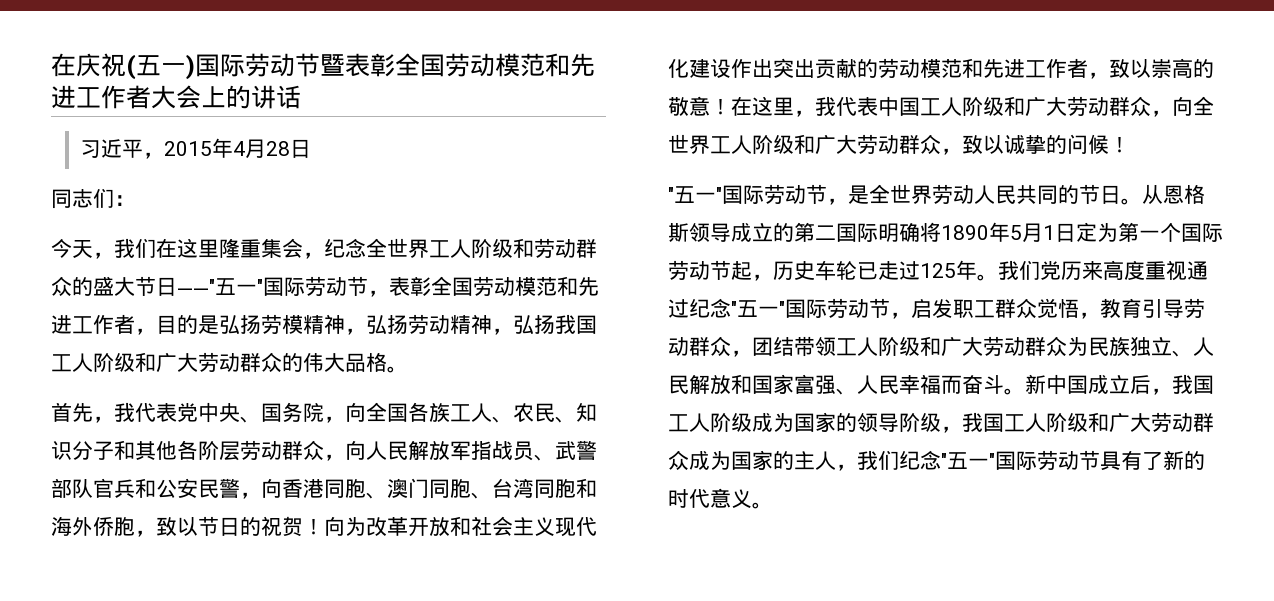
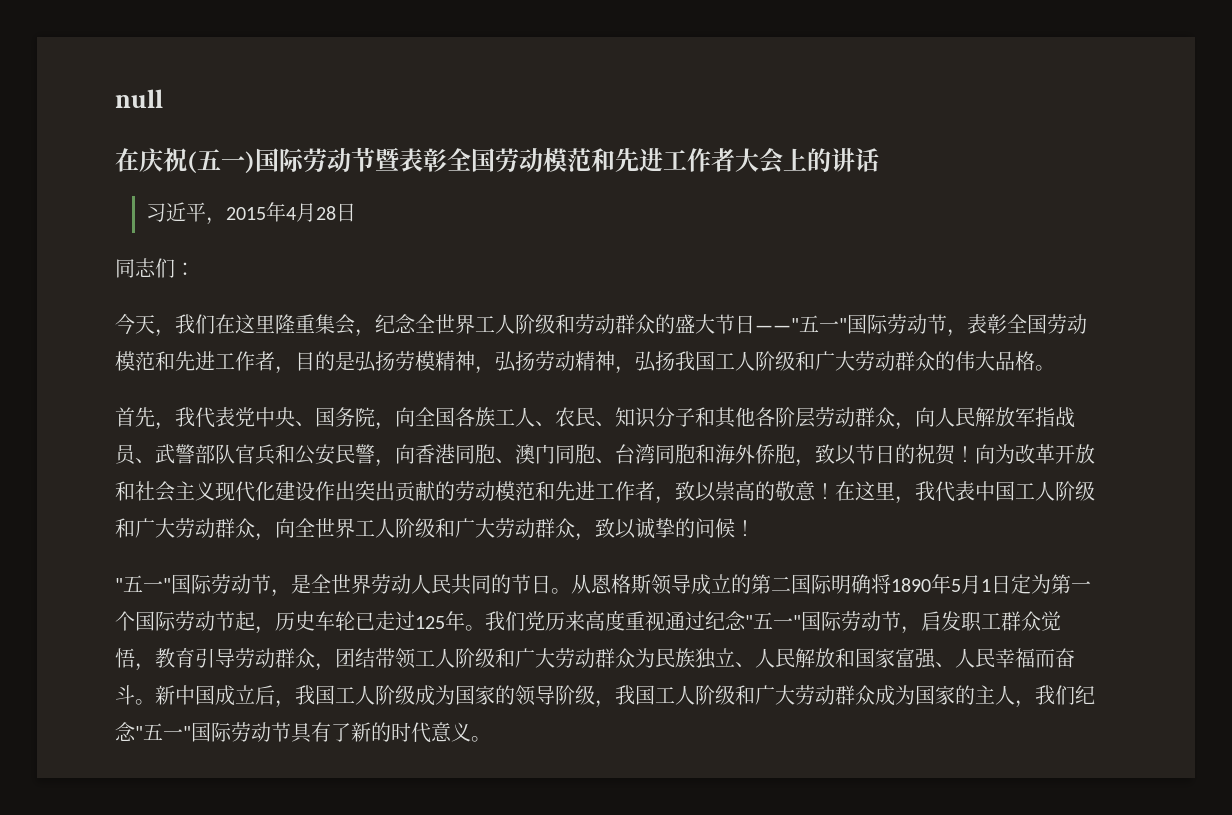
(51, 65) none -> [115,89,163,108] null //

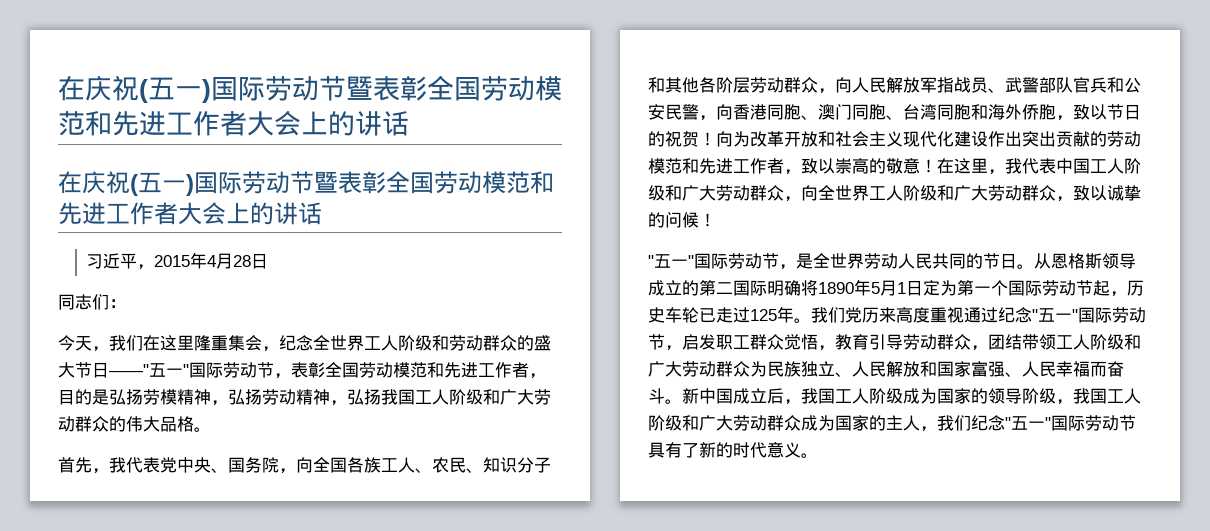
[115,89,163,108] null -> [58,75,562,103] [58,110,409,136] 在庆祝(五一)国际劳动节暨表彰全国劳动模范和先进工作者大会上的讲话

